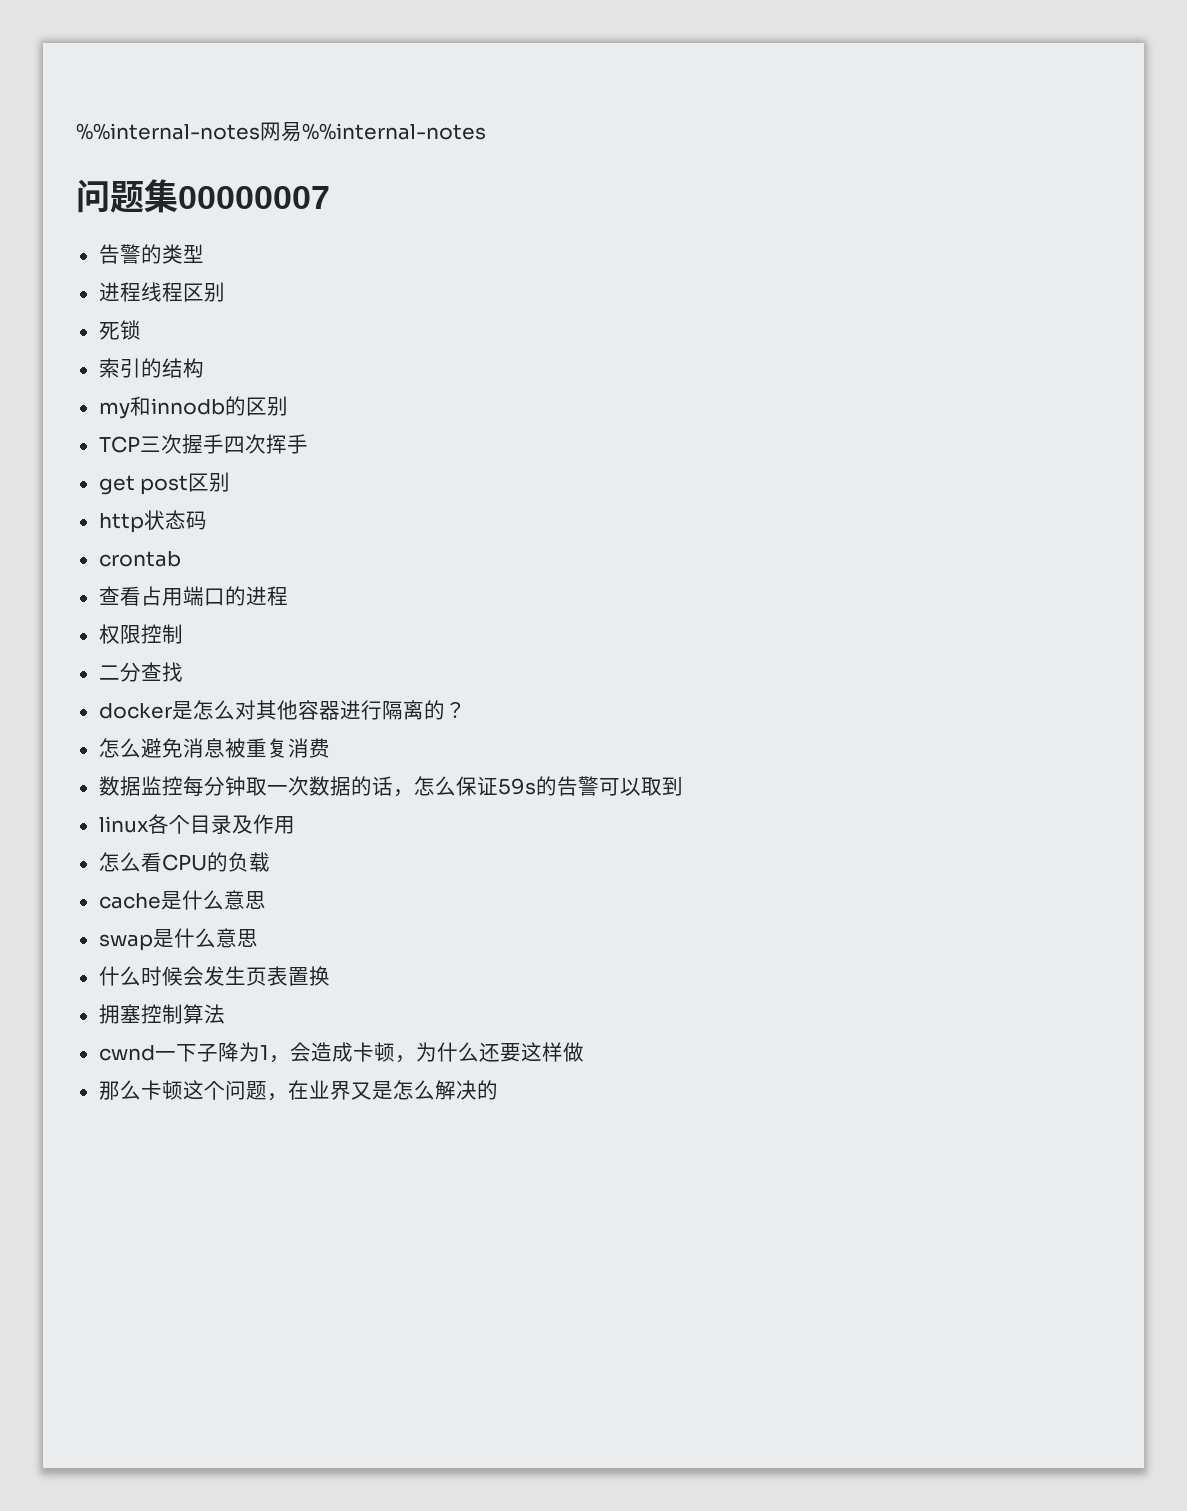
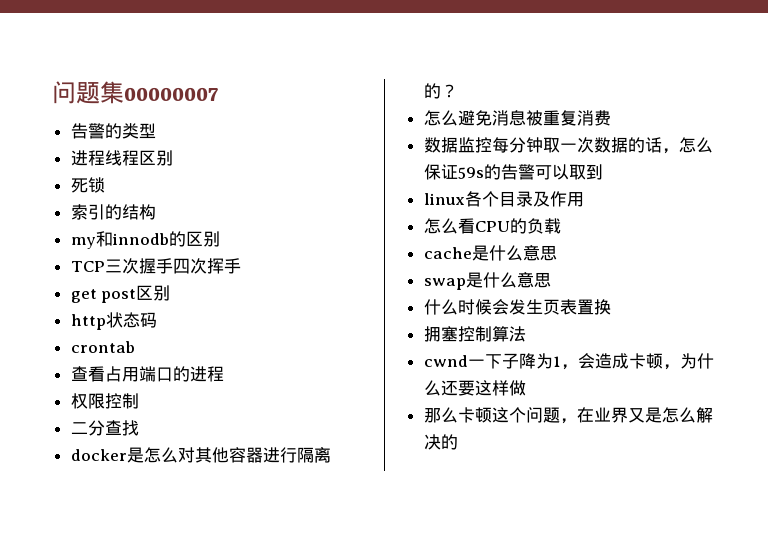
[76,122,486,142] %%internal-notes网易%%internal-notes // -> (52, 92) none

